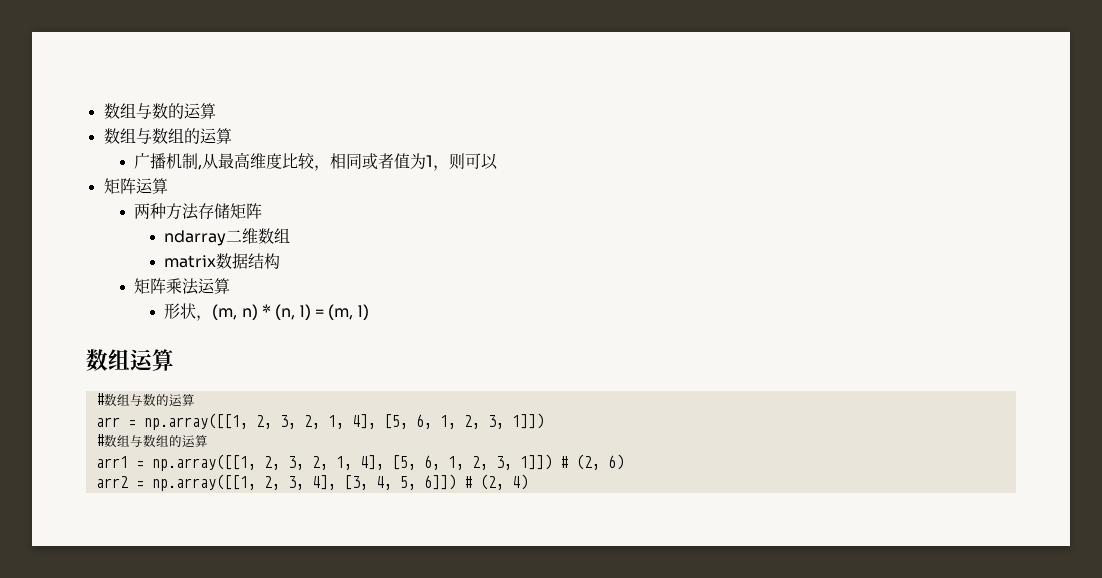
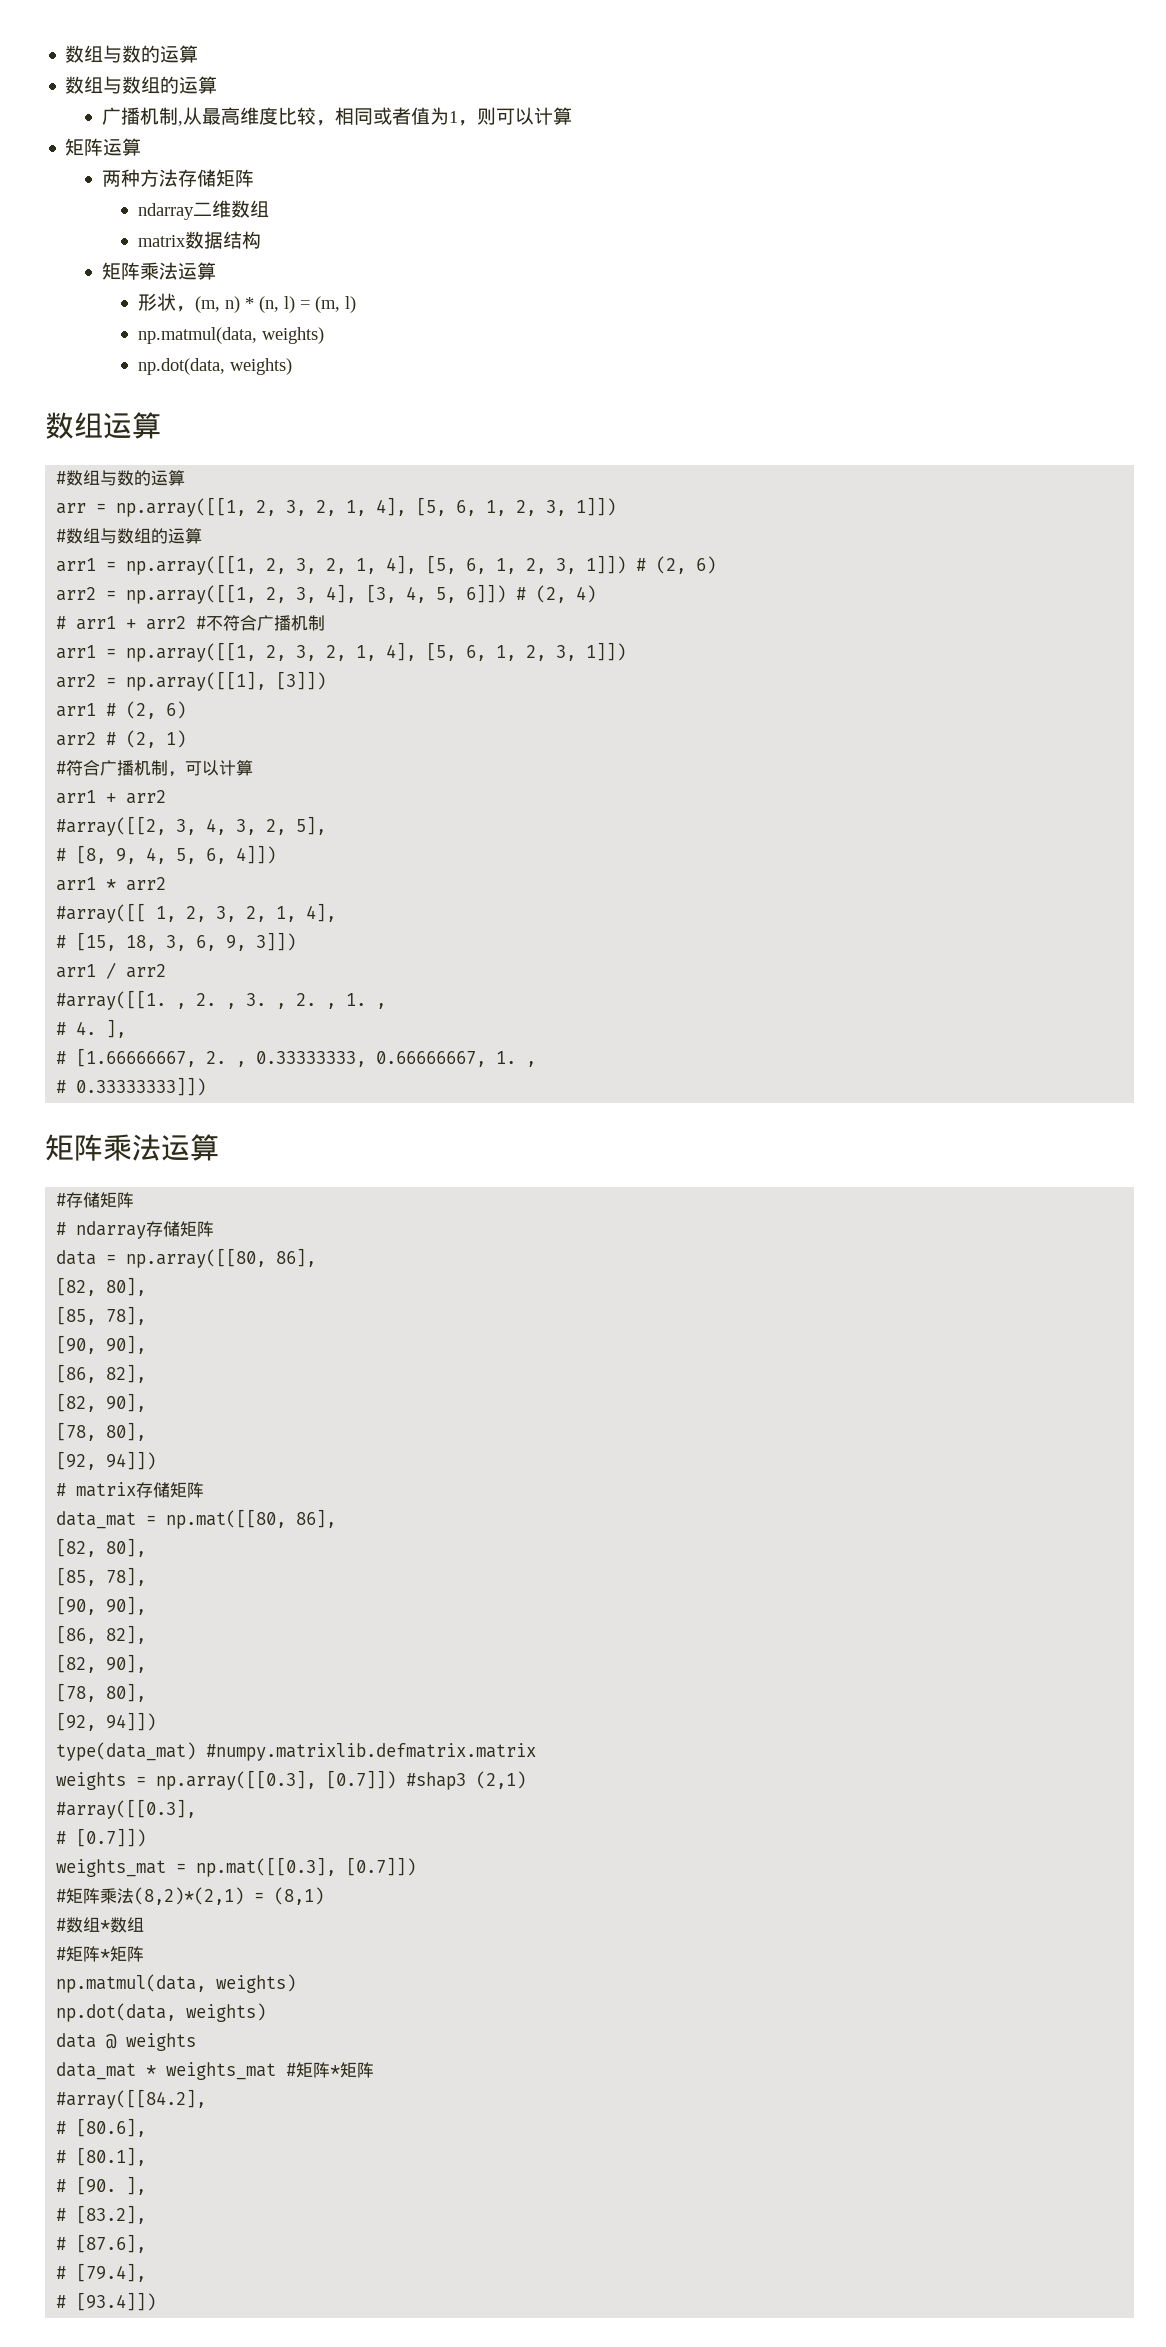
(499, 161) none -> [533,107,572,125] 计算
(369, 312) none -> [137,327,324,344] [137,358,292,375] // np.matmul(data, weights) // np.dot(data, weights)
(528, 482) none -> [56,615,326,631] [56,642,627,662] [56,671,327,691] [56,701,187,719] [56,730,187,748] [56,760,254,777] [56,790,167,804] [56,816,327,836] [56,845,277,864] [56,877,167,891] [56,903,337,923] [56,932,297,951] [56,962,167,979] [56,990,387,1010] [56,1019,127,1038] [56,1048,537,1067] [56,1077,207,1096] [45,1134,219,1161] [56,1192,135,1208] [56,1221,215,1239] [56,1248,317,1268] [56,1277,147,1296] [56,1306,147,1325] [56,1335,147,1354] [56,1364,147,1383] [56,1393,147,1412] [56,1422,147,1441] [56,1451,157,1470] [56,1482,205,1498] [56,1509,337,1529] [56,1538,147,1557] [56,1567,147,1586] [56,1596,147,1615] [56,1625,147,1644] [56,1654,147,1673] [56,1683,147,1702] [56,1712,157,1731] [56,1742,537,1761] [56,1770,527,1790] [56,1799,197,1819] [56,1828,147,1847] [56,1857,417,1877] [56,1887,325,1905] [56,1917,145,1933] [56,1946,145,1962] [56,1974,297,1993] [56,2003,267,2022] [56,2033,197,2051] [56,2062,375,2080] [56,2089,207,2109] [56,2118,147,2137] [56,2147,147,2166] [56,2176,147,2195] [56,2205,147,2224] [56,2234,147,2253] [56,2263,147,2282] [56,2292,157,2311] // # arr1 + arr2 #不符合广播机制 // arr1 = np.array([[1, 2, 3, 2, 1, 4], [5, 6, 1, 2, 3, 1]]) // arr2 = np.array([[1], [3]]) // arr1 # (2, 6) // arr2 # (2, 1) // #符合广播机制，可以计算 // arr1 + arr2 // #array([[2, 3, 4, 3, 2, 5], // # [8, 9, 4, 5, 6, 4]]) // arr1 * arr2 // #array([[ 1, 2, 3, 2, 1, 4], // # [15, 18, 3, 6, 9, 3]]) // arr1 / arr2 // #array([[1. , 2. , 3. , 2. , 1. , // # 4. ], // # [1.66666667, 2. , 0.33333333, 0.66666667, 1. , // # 0.33333333]]) // 矩阵乘法运算 // #存储矩阵 // # ndarray存储矩阵 // data = np.array([[80, 86], // [82, 80], // [85, 78], // [90, 90], // [86, 82], // [82, 90], // [78, 80], // [92, 94]]) // # matrix存储矩阵 // data_mat = np.mat([[80, 86], // [82, 80], // [85, 78], // [90, 90], // [86, 82], // [82, 90], // [78, 80], // [92, 94]]) // type(data_mat) #numpy.matrixlib.defmatrix.matrix // weights = np.array([[0.3], [0.7]]) #shap3 (2,1) // #array([[0.3], // # [0.7]]) // weights_mat = np.mat([[0.3], [0.7]]) // #矩阵乘法(8,2)*(2,1) = (8,1) // #数组*数组 // #矩阵*矩阵 // np.matmul(data, weights) // np.dot(data, weights) // data @ weights // data_mat * weights_mat #矩阵*矩阵 // #array([[84.2], // # [80.6], // # [80.1], // # [90. ], // # [83.2], // # [87.6], // # [79.4], // # [93.4]])

